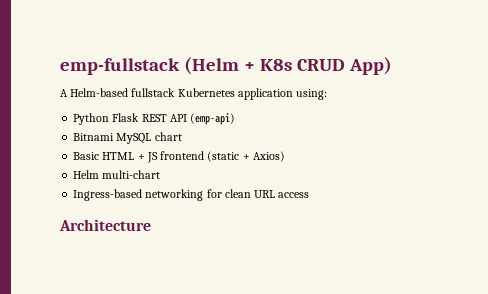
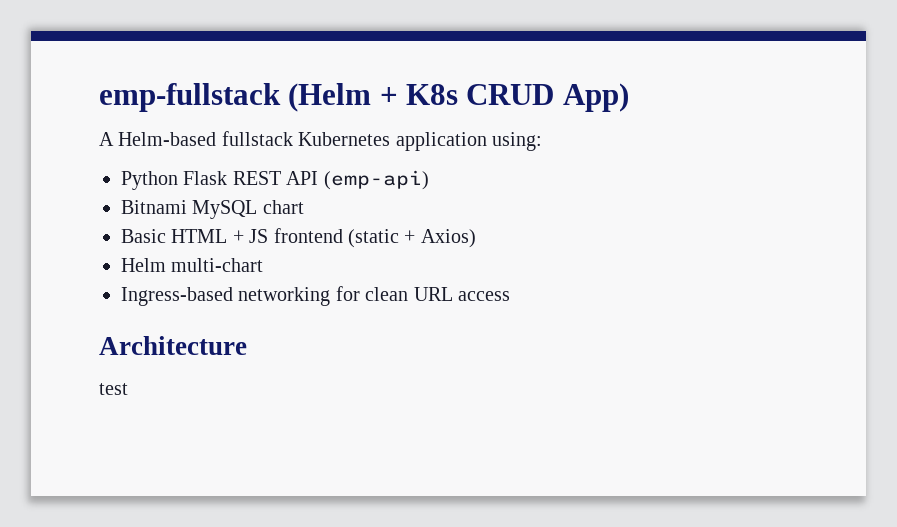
(151, 225) none -> [99,383,128,395] // test

